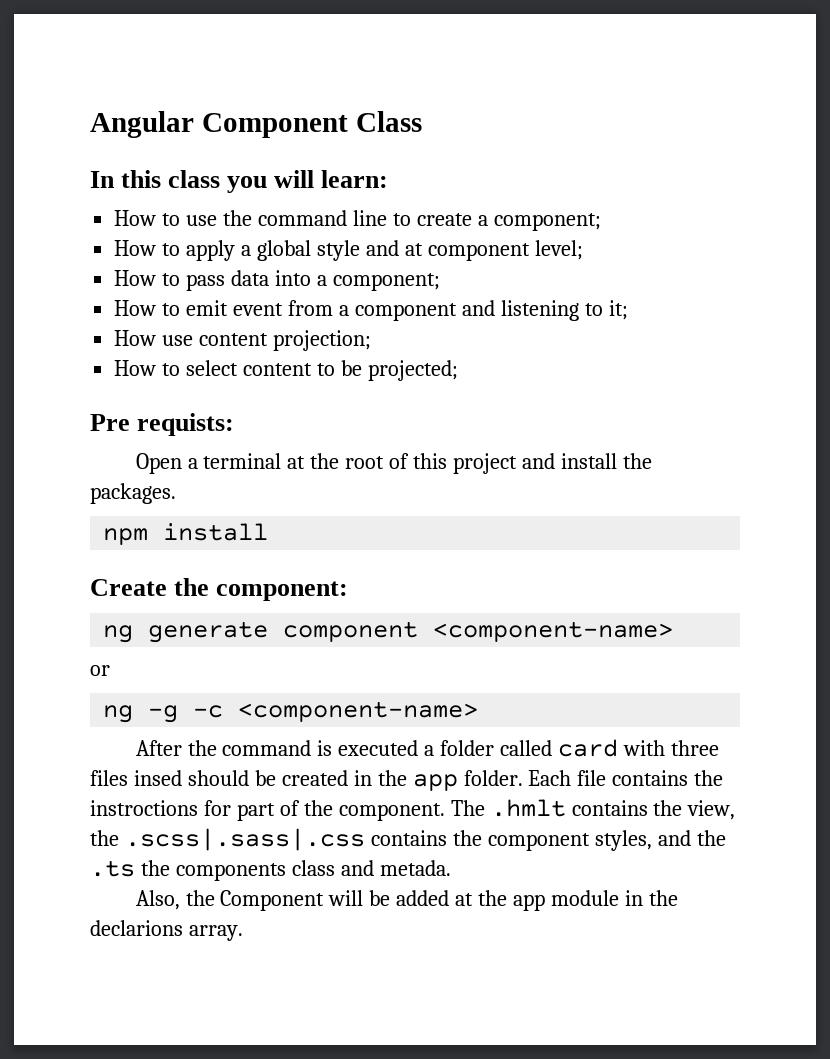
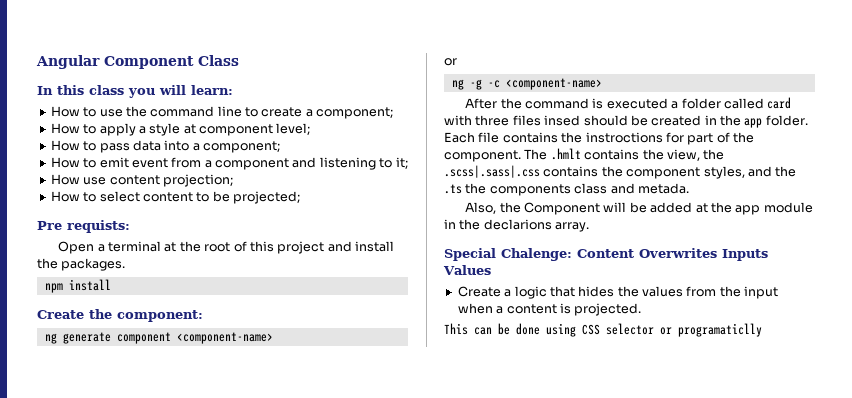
[256,240,399,261] global style and -> [149,123,181,136] style
(243, 933) none -> [444,248,768,261] [443,265,491,275] [457,286,779,299] [457,303,642,316] [444,323,762,337] // Special Chalenge: Content Overwrites Inputs Values // Create a logic that hides the values from the input when a content is projected. // This can be done using CSS selector or programaticlly

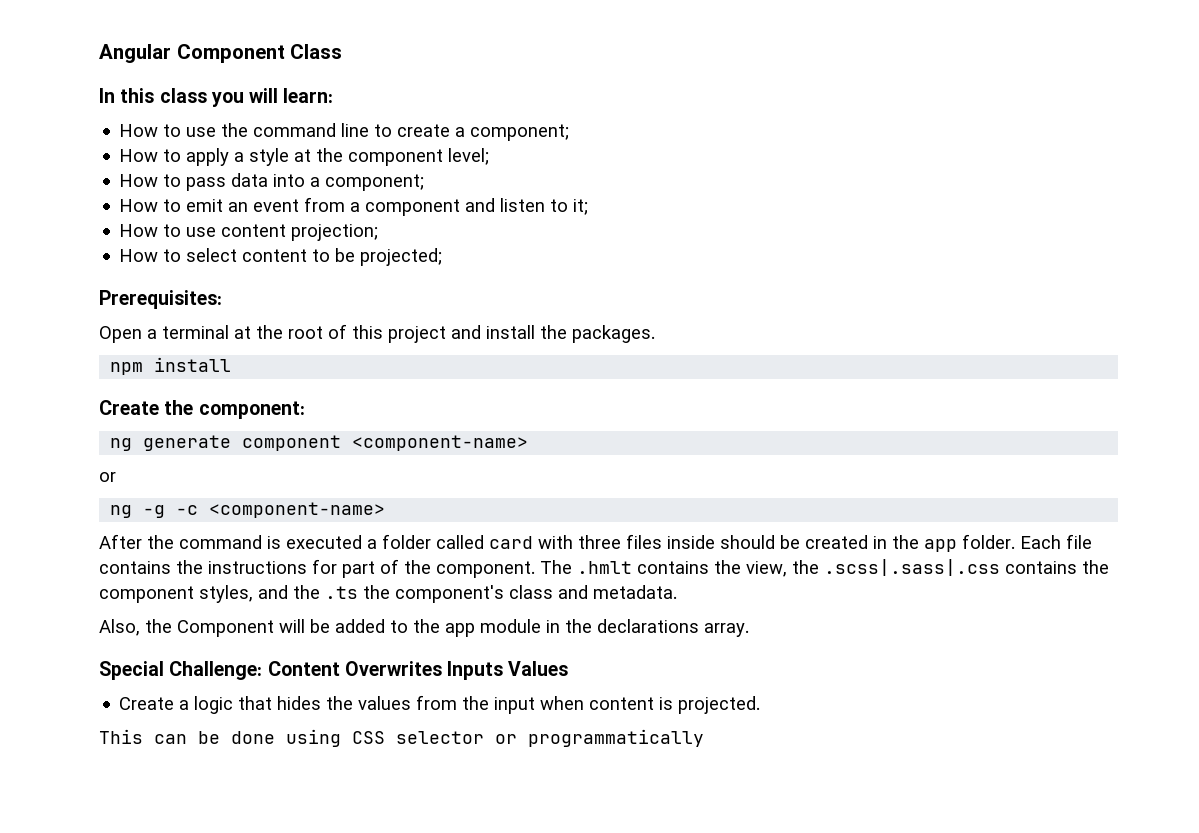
(196, 129) none -> [316,148,344,162] the
(129, 162) none -> [228,202,249,212] an
[319,157,376,170] listening -> [500,198,546,212] listen
(80, 179) none -> [163,224,182,237] to
[37,220,130,233] Pre requists: -> [99,290,222,309] Prerequisites:
[544,115,581,126] insed -> [667,535,715,549] inside
[585,132,663,143] instroctions -> [208,561,307,574] instructions
[489,184,571,196] components -> [395,585,504,603] component's
[637,183,689,194] metada. -> [593,585,677,599] metadata.
[695,203,708,213] at -> [390,620,408,633] to
[483,219,552,230] declarions -> [597,619,699,633] declarations
[501,248,572,261] Chalenge: -> [169,661,263,680] Challenge:
[496,306,504,314] a -> (585, 703) none
[678,323,762,337] programaticlly -> [528,729,704,747] programmatically

